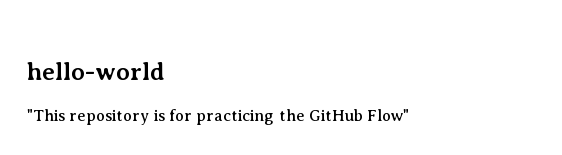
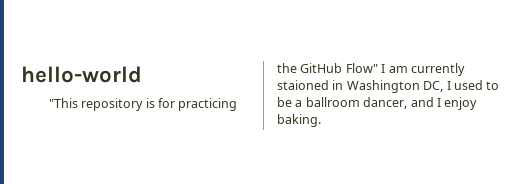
(410, 115) none -> [381,63,465,76] [277,80,500,93] [277,97,478,110] [277,114,321,127] I am currently staioned in Washington DC, I used to be a ballroom dancer, and I enjoy baking.

